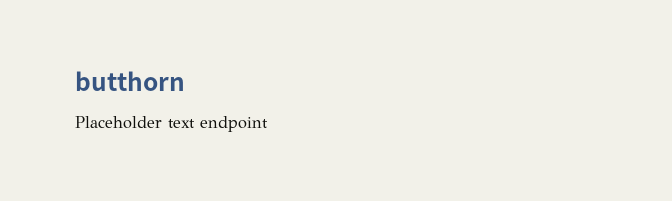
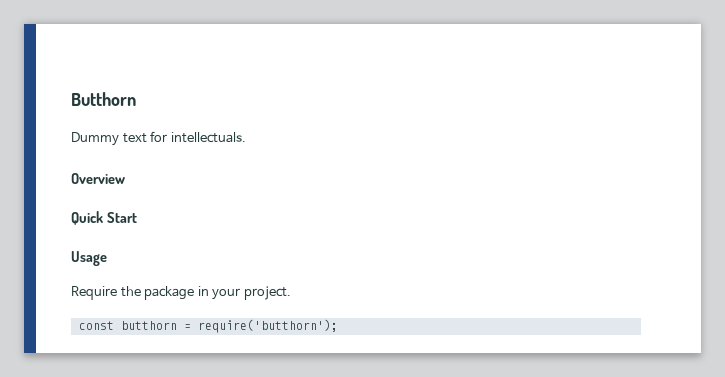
[75,71,185,91] [75,116,268,132] butthorn // Placeholder text endpoint -> [71,92,136,106] [71,131,246,146] [71,173,125,184] [71,211,137,225] [71,251,107,266] [71,286,291,300] [78,319,338,333] Butthorn // Dummy text for intellectuals. // Overview // Quick Start // Usage // Require the package in your project. // const butthorn = require('butthorn');

